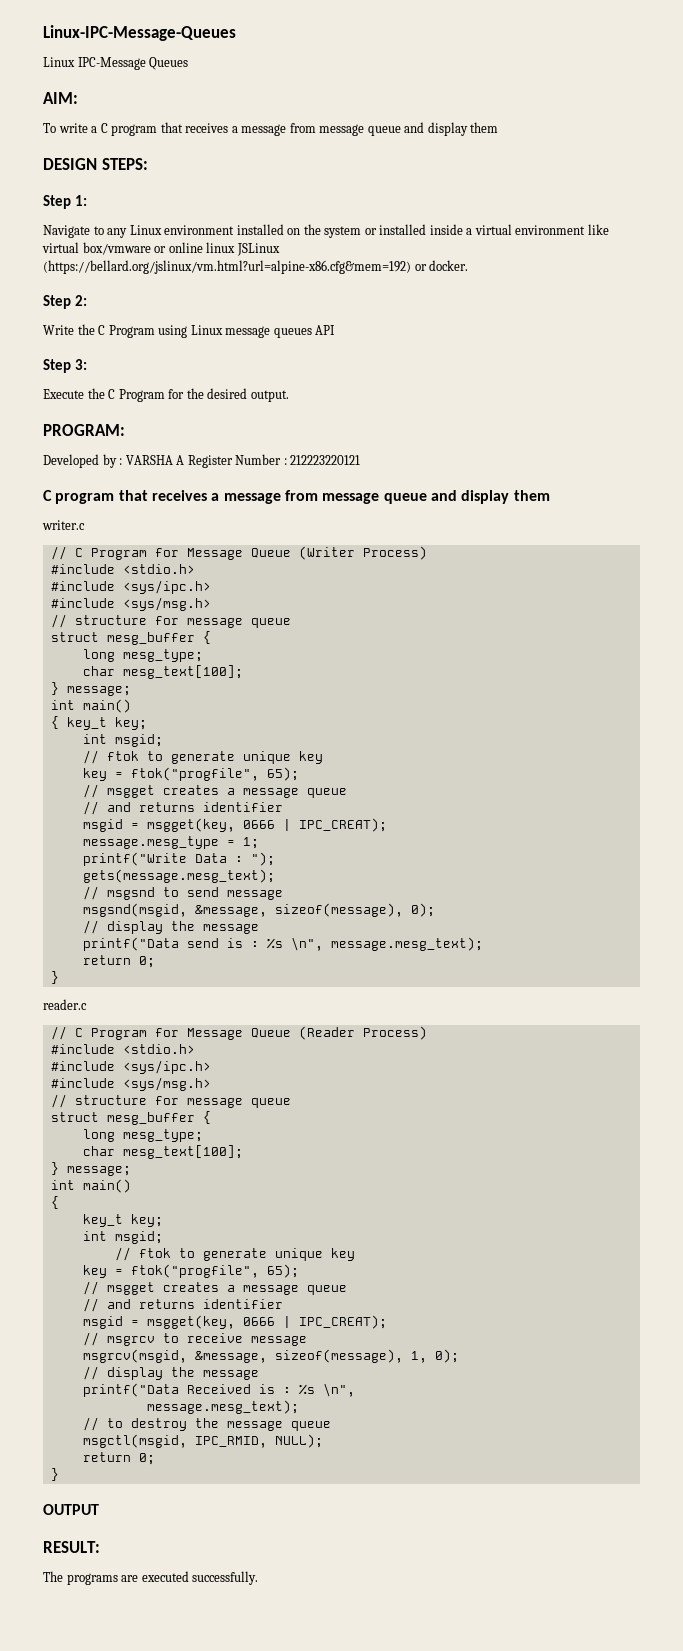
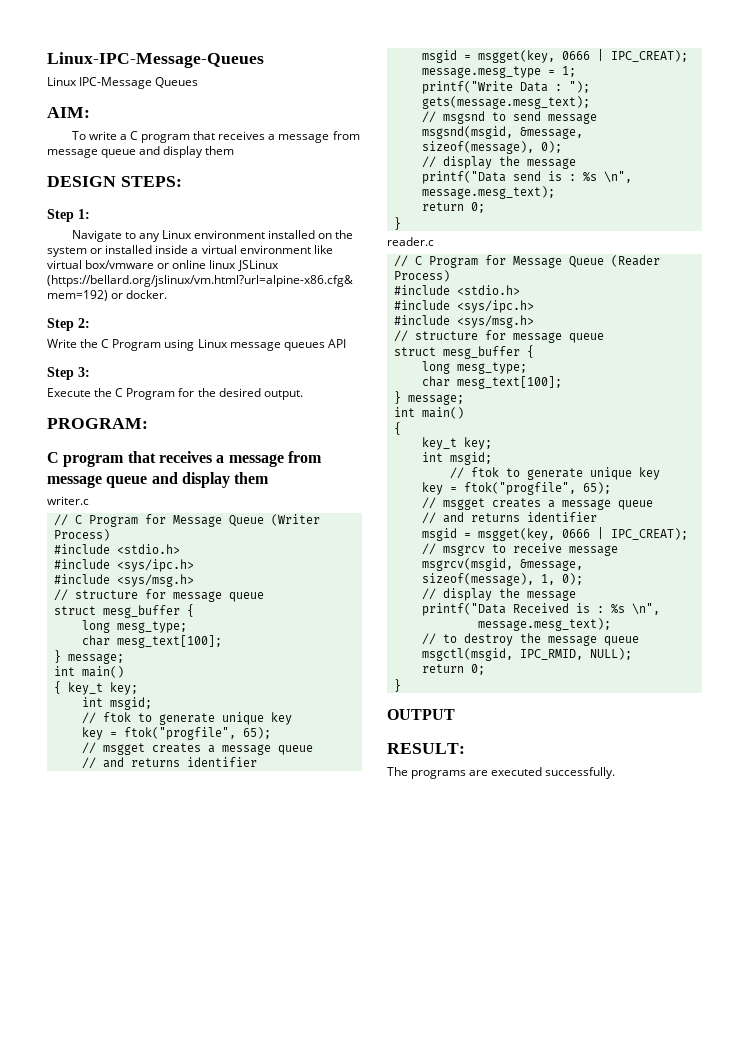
[43,454,361,468] // Developed by : VARSHA A Register Number : 212223220121 -> (148, 423) none

